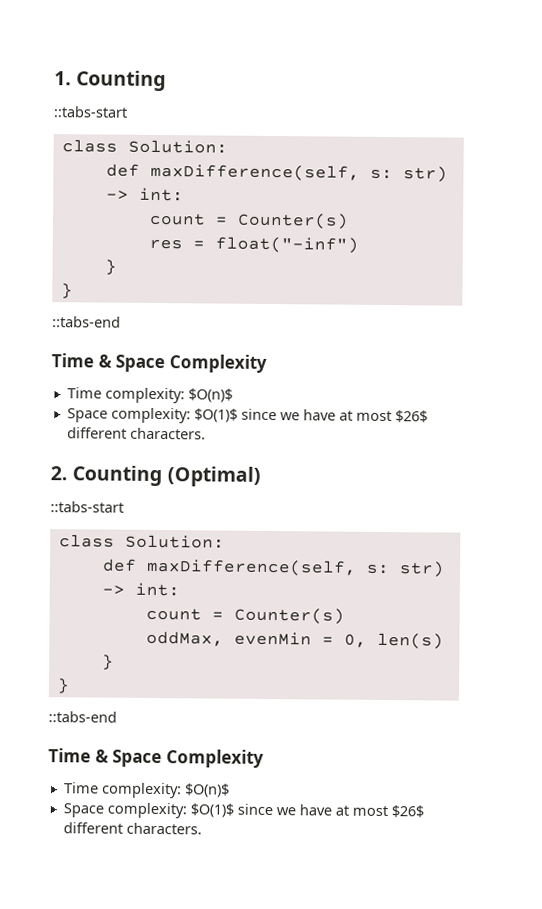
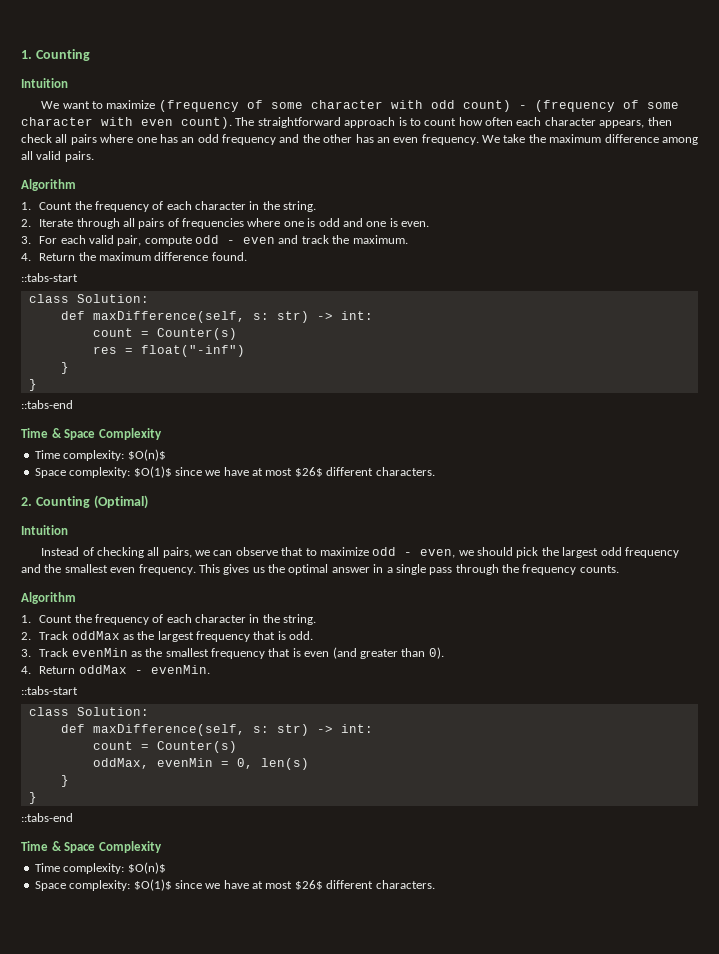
(167, 81) none -> [21,78,68,88] [41,100,679,112] [21,117,672,129] [21,134,698,145] [21,151,94,162] [21,179,76,191] [21,201,317,212] [21,218,430,229] [21,235,408,246] [21,252,247,261] // Intuition // We want to maximize (frequency of some character with odd count) - (frequency of some character with even count). The straightforward approach is to count how often each character appears, then check all pairs where one has an odd frequency and the other has an even frequency. We take the maximum difference among all valid pairs. // Algorithm // 1. Count the frequency of each character in the string. // 2. Iterate through all pairs of frequencies where one is odd and one is even. // 3. For each valid pair, compute odd - even and track the maximum. // 4. Return the maximum difference found.
(261, 476) none -> [21,525,68,535] [41,547,679,558] [21,564,619,575] [21,592,76,604] [21,614,317,625] [21,631,314,642] [21,647,444,659] [21,665,210,674] // Intuition // Instead of checking all pairs, we can observe that to maximize odd - even, we should pick the largest odd frequency and the smallest even frequency. This gives us the optimal answer in a single pass through the frequency counts. // Algorithm // 1. Count the frequency of each character in the string. // 2. Track oddMax as the largest frequency that is odd. // 3. Track evenMin as the smallest frequency that is even (and greater than 0). // 4. Return oddMax - evenMin.

